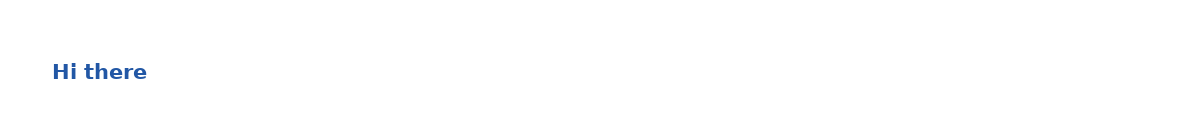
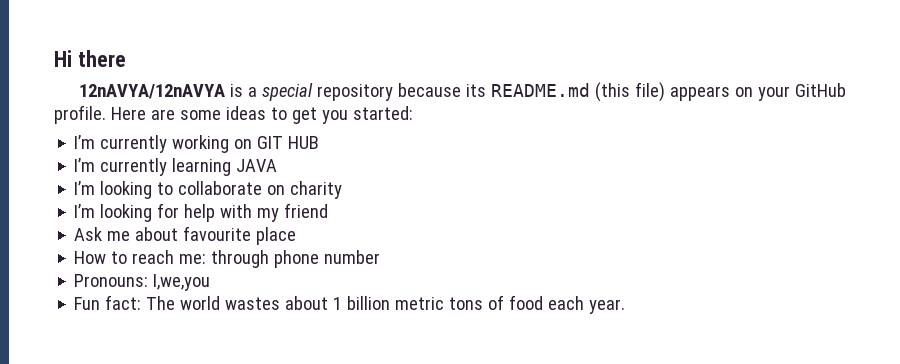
(147, 71) none -> [78,82,846,102] [54,105,413,124] [74,135,320,153] [74,158,278,176] [74,181,343,199] [74,203,329,222] [74,226,297,245] [74,250,381,268] [74,274,211,291] [74,295,626,314] // 12nAVYA/12nAVYA is a special repository because its README.md (this file) appears on your GitHub profile. Here are some ideas to get you started: // I’m currently working on GIT HUB // I’m currently learning JAVA // I’m looking to collaborate on charity // I’m looking for help with my friend // Ask me about favourite place // How to reach me: through phone number // Pronouns: I,we,you // Fun fact: The world wastes about 1 billion metric tons of food each year.

